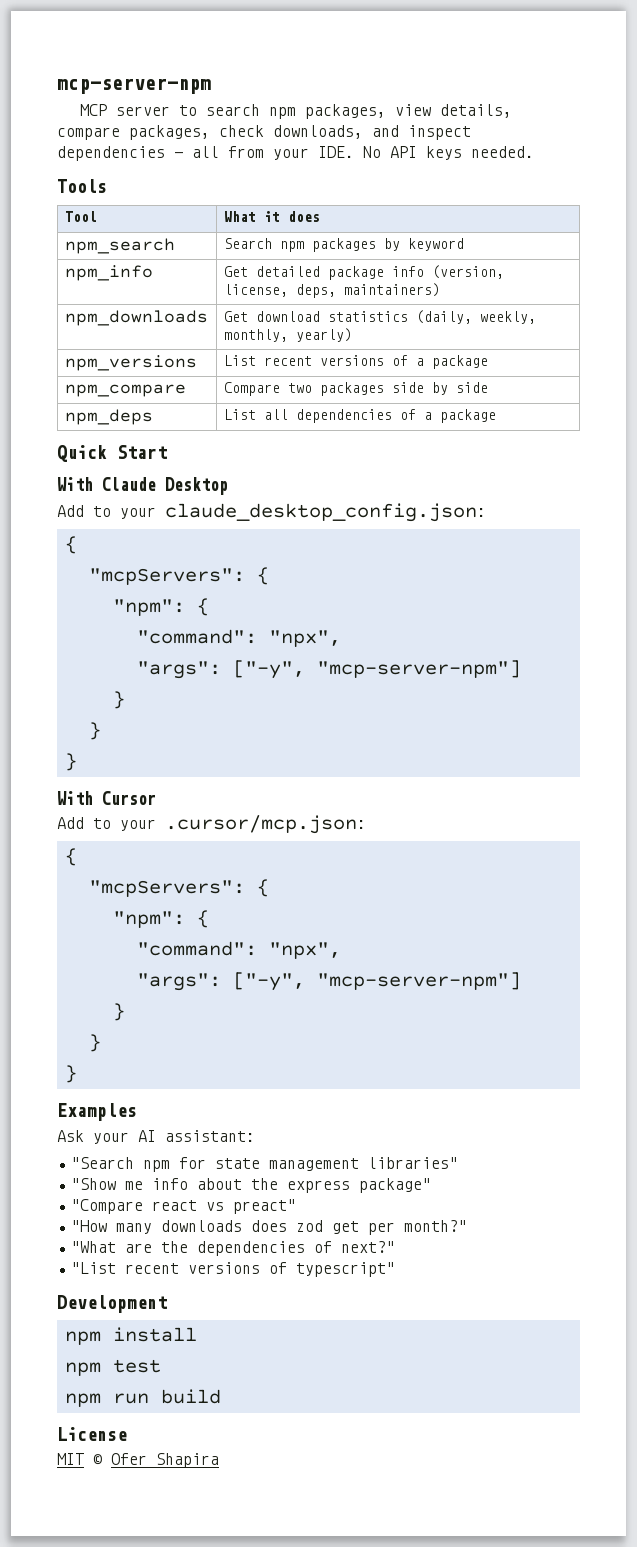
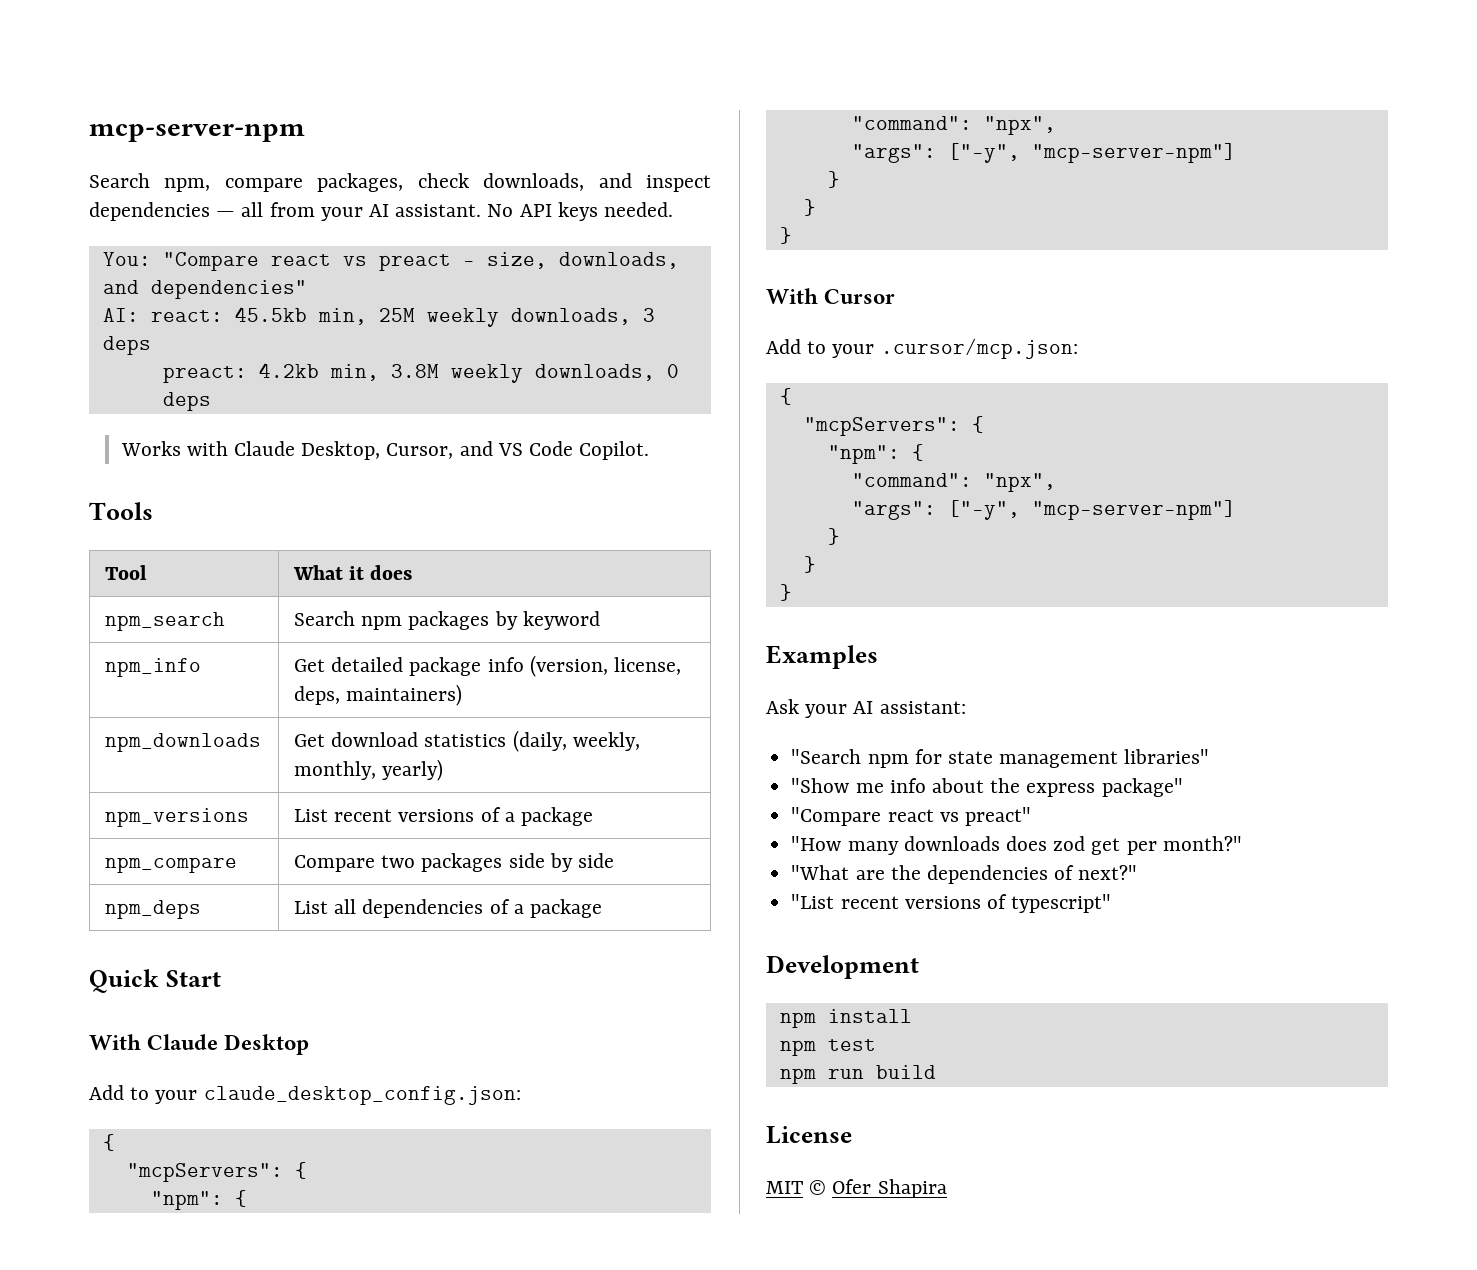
[80,104,513,119] MCP server to search npm packages, view details, -> [89,173,211,192] Search npm,
[318,146,354,158] IDE. -> [369,204,482,217] AI assistant.
(534, 152) none -> [102,252,679,271] [102,280,307,299] [102,307,655,327] [102,336,151,355] [162,363,679,383] [162,392,211,411] [120,441,650,460] // You: "Compare react vs preact — size, downloads, and dependencies" // AI: react: 45.5kb min, 25M weekly downloads, 3 deps // preact: 4.2kb min, 3.8M weekly downloads, 0 deps // Works with Claude Desktop, Cursor, and VS Code Copilot.

